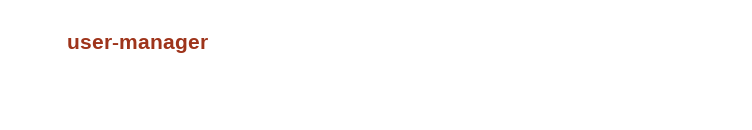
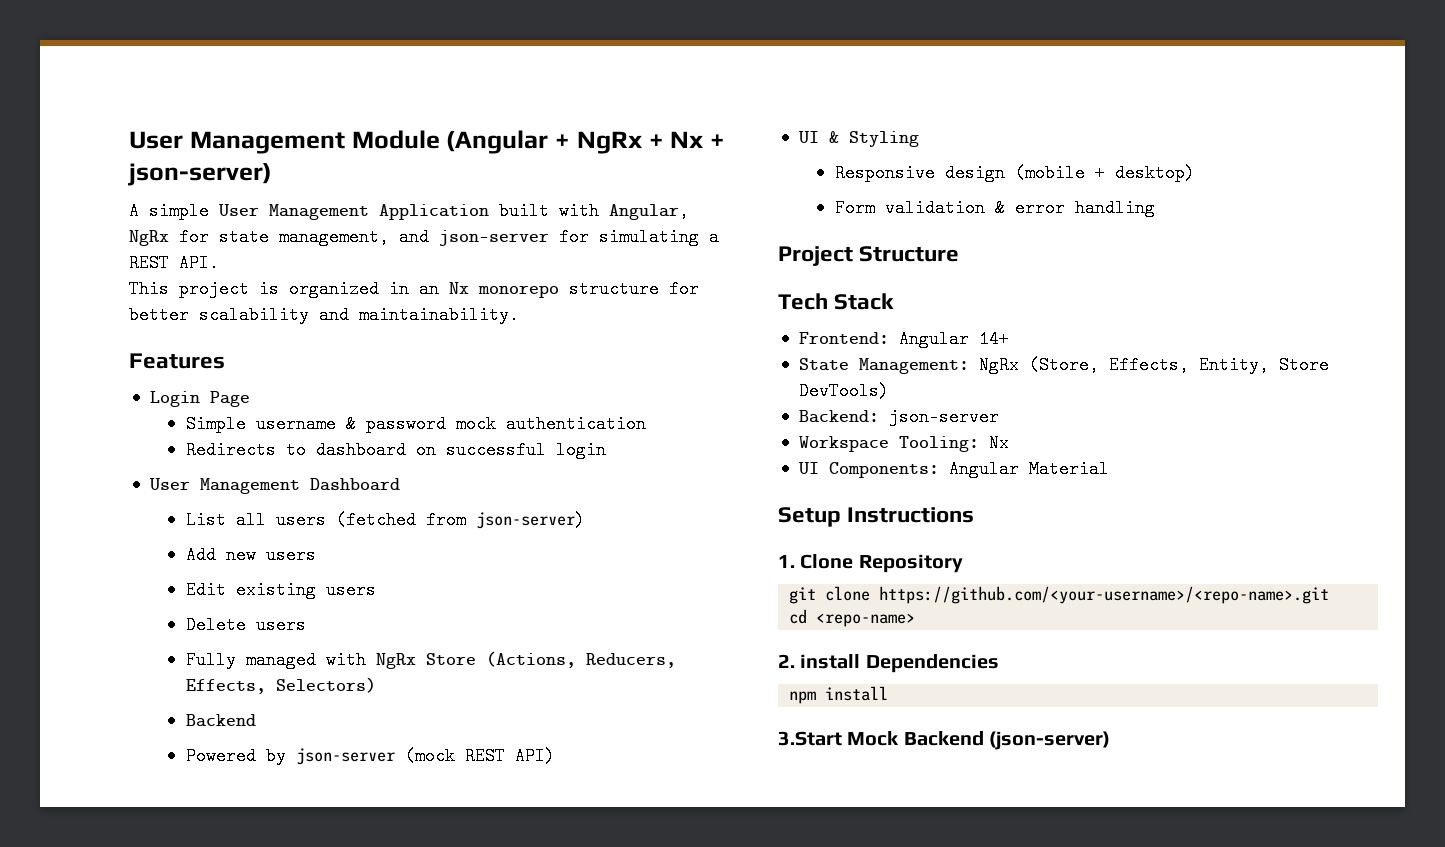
[67,37,208,53] user-manager -> [129,130,725,154] [128,163,272,186] [129,202,689,220] [129,228,719,246] [129,254,219,272] [129,280,699,298] [129,306,519,324] [129,353,225,369] [149,391,250,407] [185,415,646,433] [185,441,606,459] [148,478,400,494] [185,511,585,529] [185,546,316,564] [185,581,376,599] [185,616,306,634] [185,651,676,669] [185,677,376,694] [185,714,256,727] [185,747,555,765] [797,131,919,147] [834,164,1195,182] [834,199,1155,217] [778,246,960,266] [778,293,895,310] [798,330,1009,348] [798,356,1329,374] [798,382,889,400] [798,408,999,426] [798,434,1009,452] [797,460,1109,478] [778,507,975,527] [778,554,963,573] [789,586,1330,604] [789,609,916,627] [778,654,999,673] [789,686,889,704] [778,731,1111,750] User Management Module (Angular + NgRx + Nx + json-server) // A simple User Management Application built with Angular, NgRx for state management, and json-server for simulating a REST API. // This project is organized in an Nx monorepo structure for better scalability and maintainability. // Features // Login Page // Simple username & password mock authentication // Redirects to dashboard on successful login // User Management Dashboard // List all users (fetched from json-server) // Add new users // Edit existing users // Delete users // Fully managed with NgRx Store (Actions, Reducers, Effects, Selectors) // Backend // Powered by json-server (mock REST API) // UI & Styling // Responsive design (mobile + desktop) // Form validation & error handling // Project Structure // Tech Stack // Frontend: Angular 14+ // State Management: NgRx (Store, Effects, Entity, Store DevTools) // Backend: json-server // Workspace Tooling: Nx // UI Components: Angular Material // Setup Instructions // 1. Clone Repository // git clone https://github.com/<your-username>/<repo-name>.git // cd <repo-name> // 2. install Dependencies // npm install // 3.Start Mock Backend (json-server)

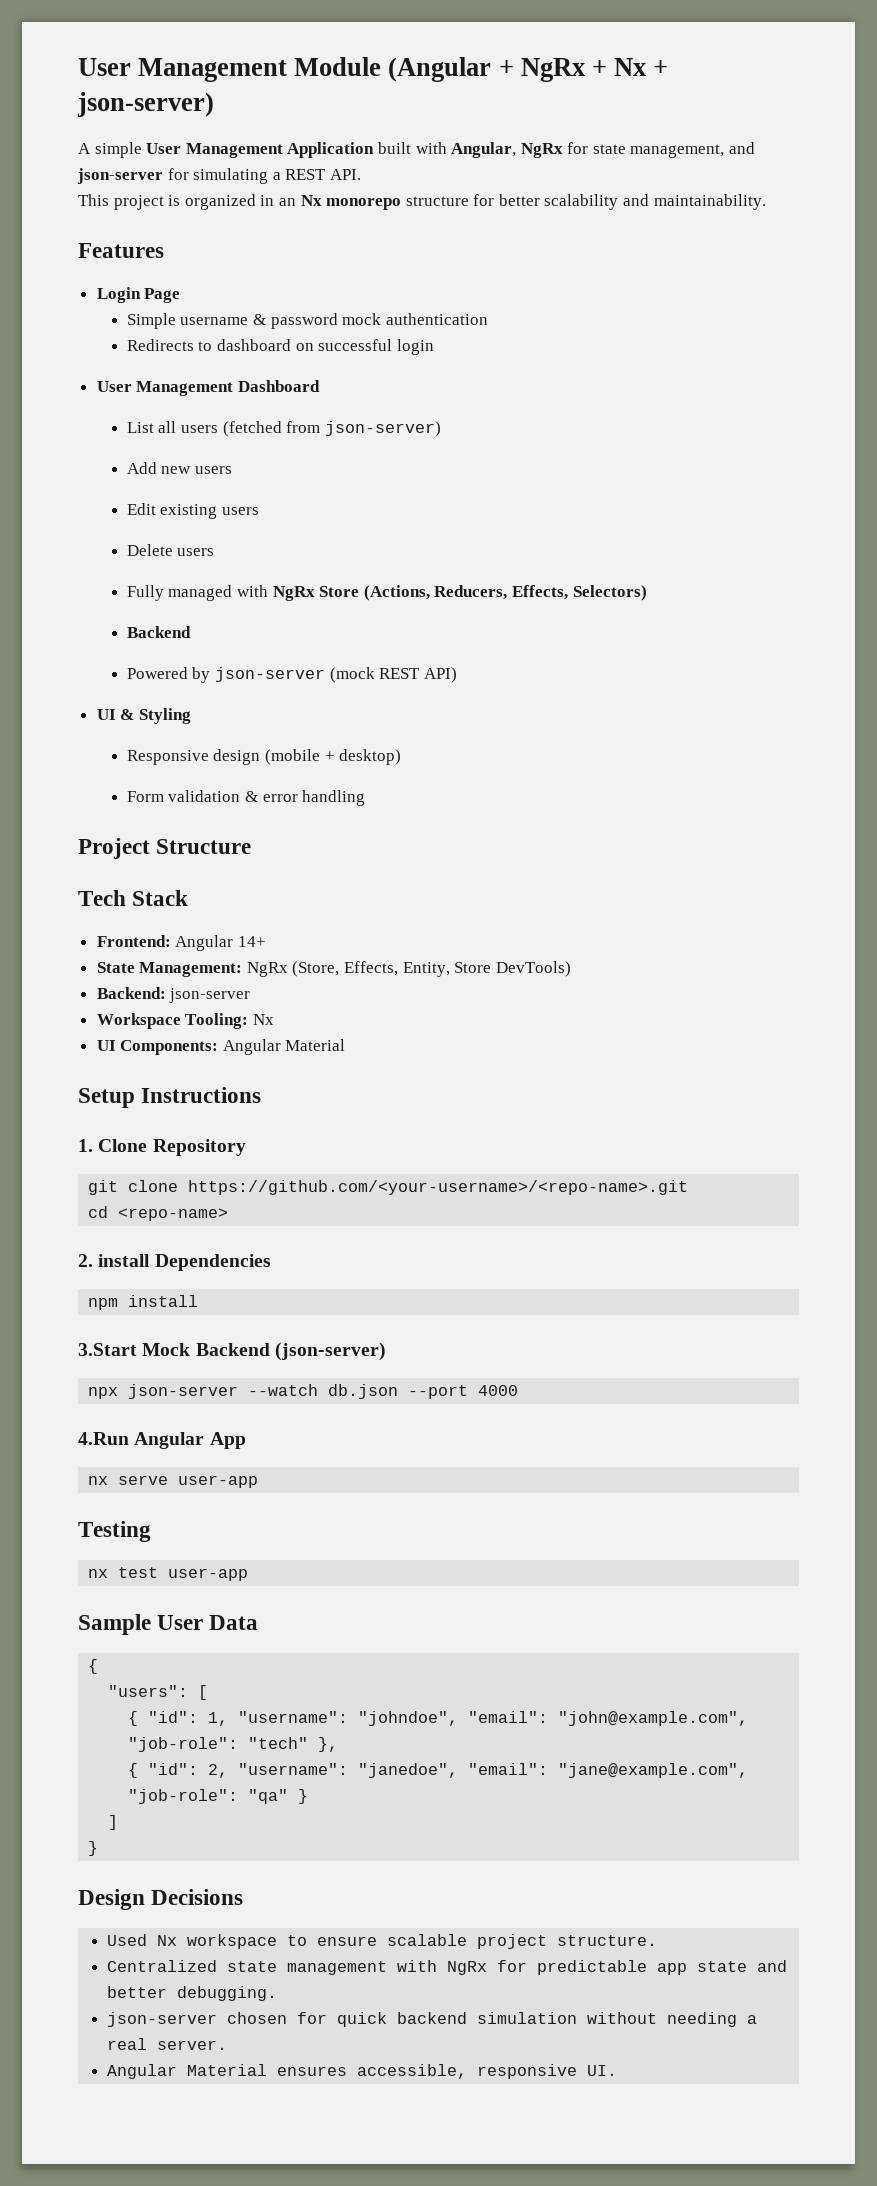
(1111, 740) none -> [88,1384,519,1399] [78,1432,246,1449] [88,1475,259,1488] [78,1521,151,1542] [88,1567,249,1581] [78,1614,259,1635] [88,1659,99,1674] [108,1685,209,1700] [128,1711,749,1726] [128,1737,339,1752] [128,1763,749,1778] [128,1789,309,1804] [108,1815,119,1830] [88,1841,99,1856] [78,1889,244,1910] [106,1934,657,1949] [106,1960,787,1975] [106,1986,277,2001] [106,2012,757,2027] [106,2038,227,2050] [106,2064,617,2079] // npx json-server --watch db.json --port 4000 // 4.Run Angular App // nx serve user-app // Testing // nx test user-app // Sample User Data // { // "users": [ // { "id": 1, "username": "johndoe", "email": "john@example.com", "job-role": "tech" }, // { "id": 2, "username": "janedoe", "email": "jane@example.com", "job-role": "qa" } // ] // } // Design Decisions // Used Nx workspace to ensure scalable project structure. // Centralized state management with NgRx for predictable app state and better debugging. // json-server chosen for quick backend simulation without needing a real server. // Angular Material ensures accessible, responsive UI.

